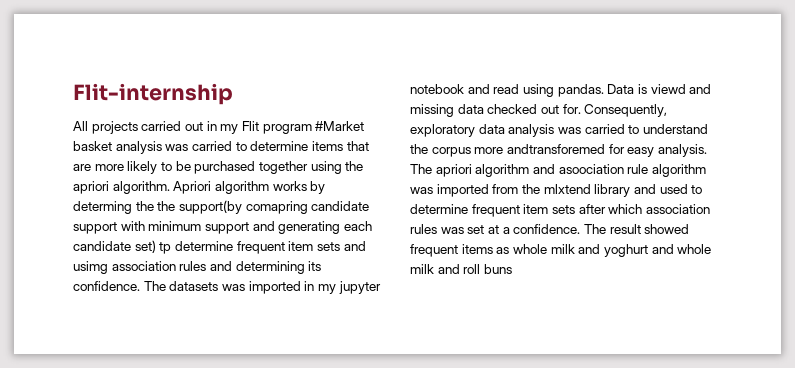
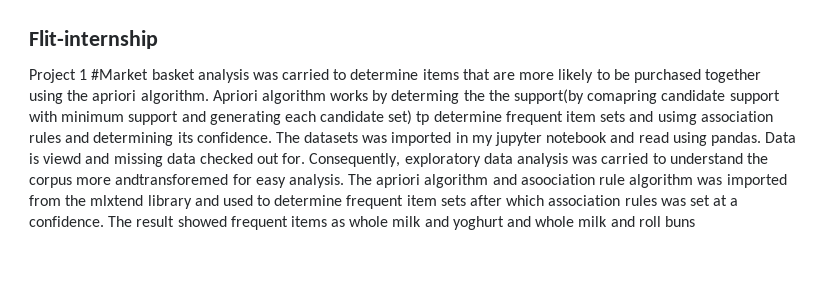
[73,121,312,134] All projects carried out in my Flit program -> [29,69,88,83] Project 1

